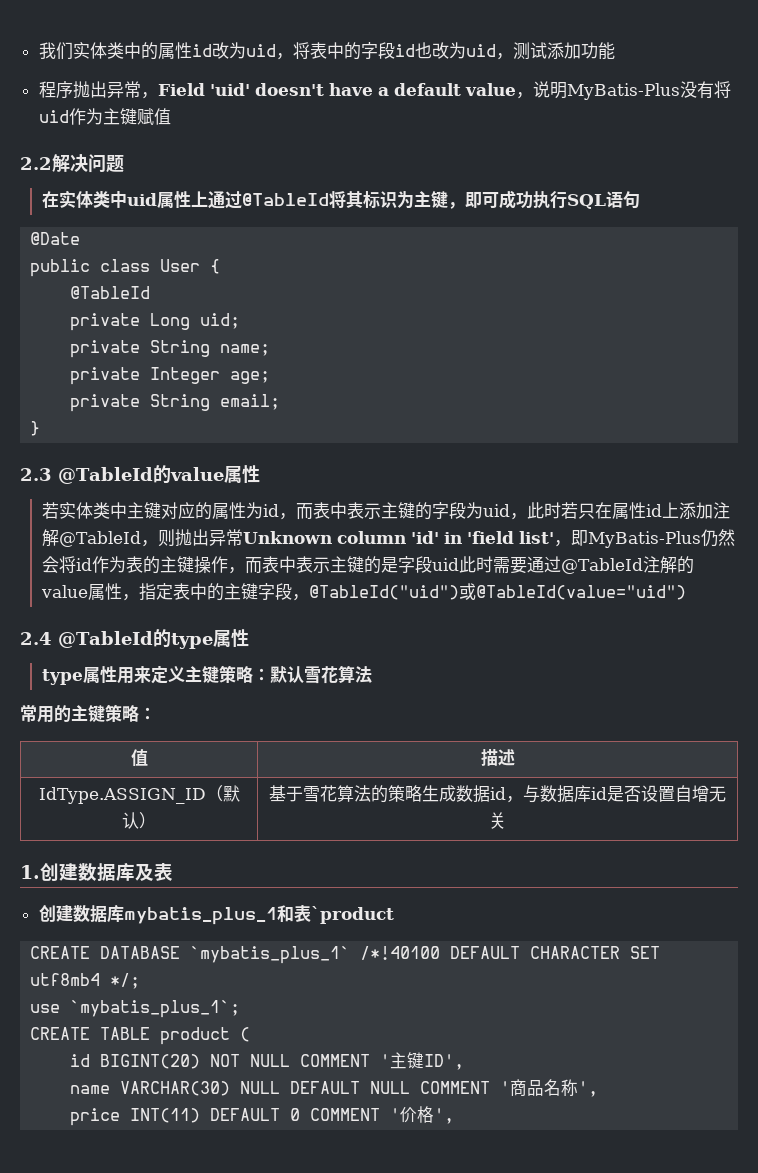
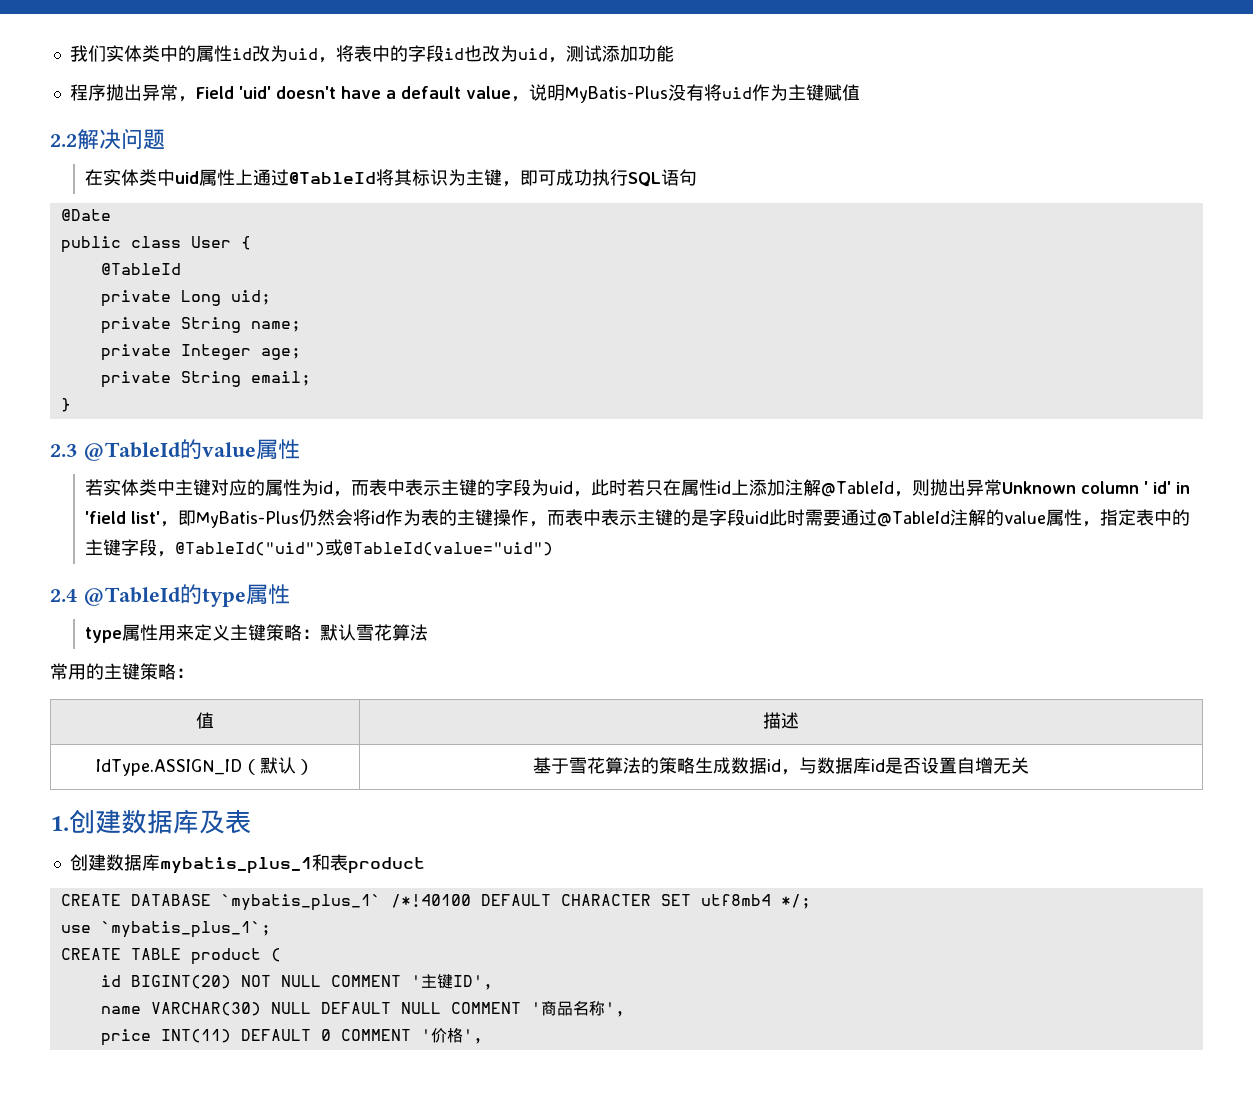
[410,531,439,544] 'id' -> [1144,481,1172,494] ' id'
[310,906,394,924] `product -> [347,857,425,874] product

